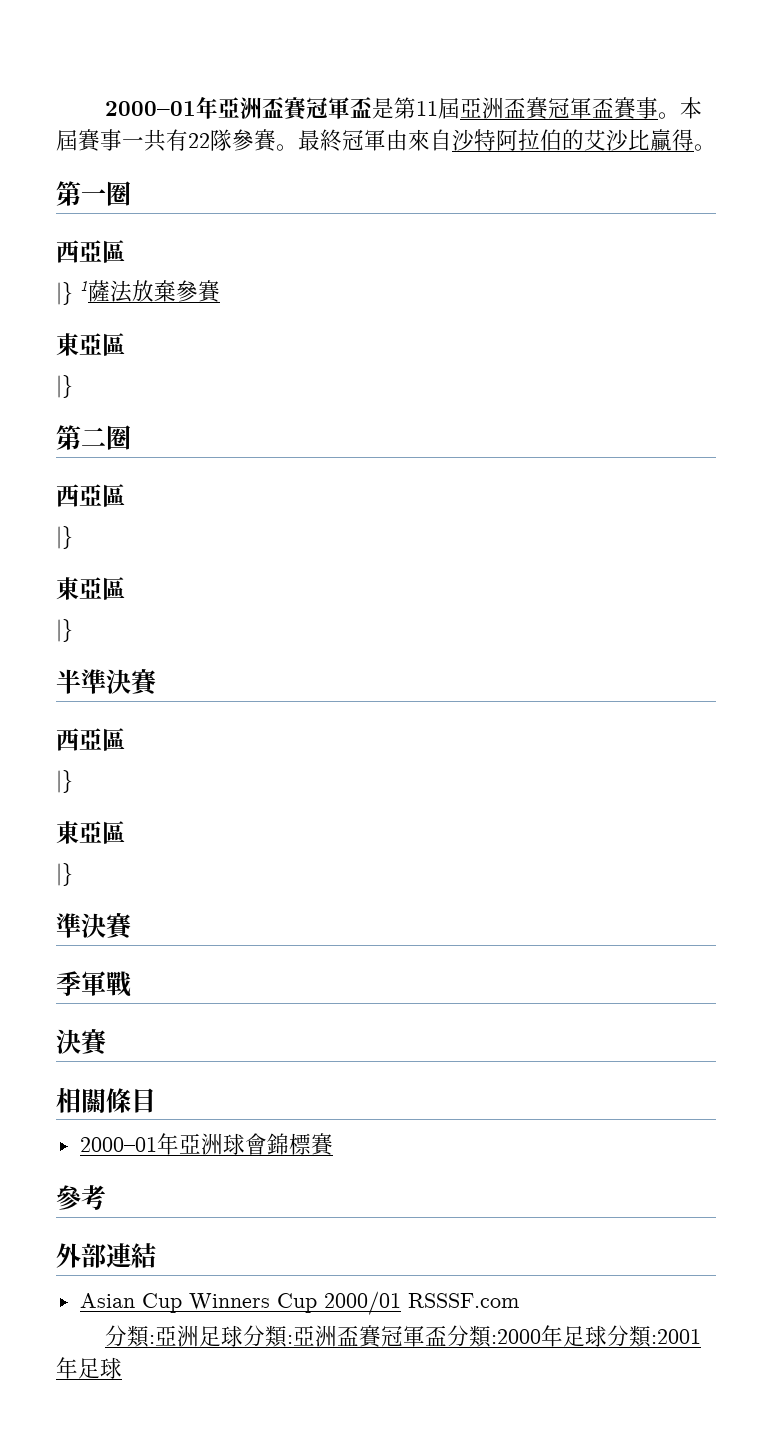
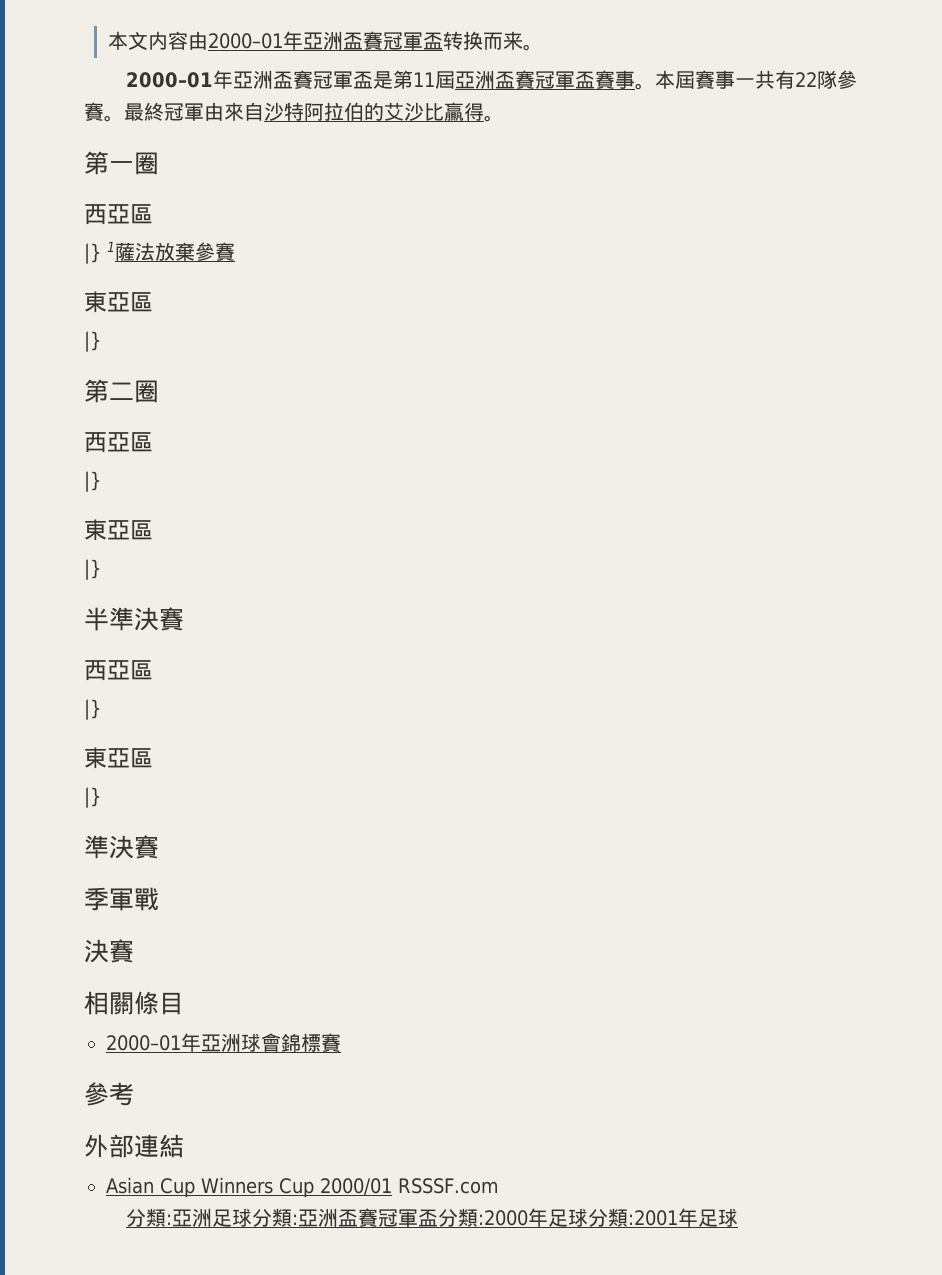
(105, 108) none -> [107,31,543,51] 本文内容由2000–01年亞洲盃賽冠軍盃转换而来。 //

